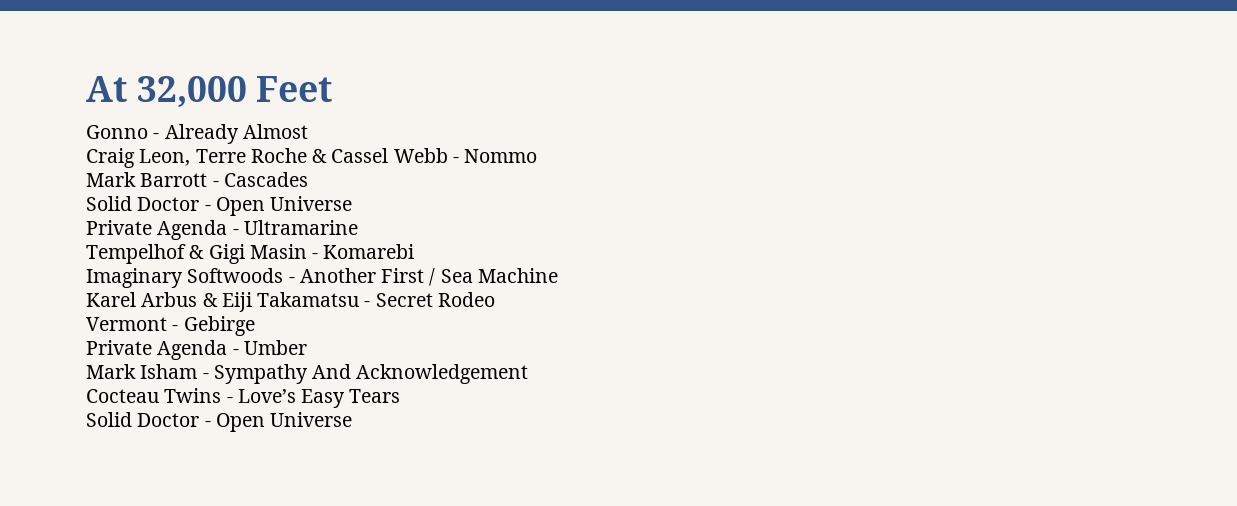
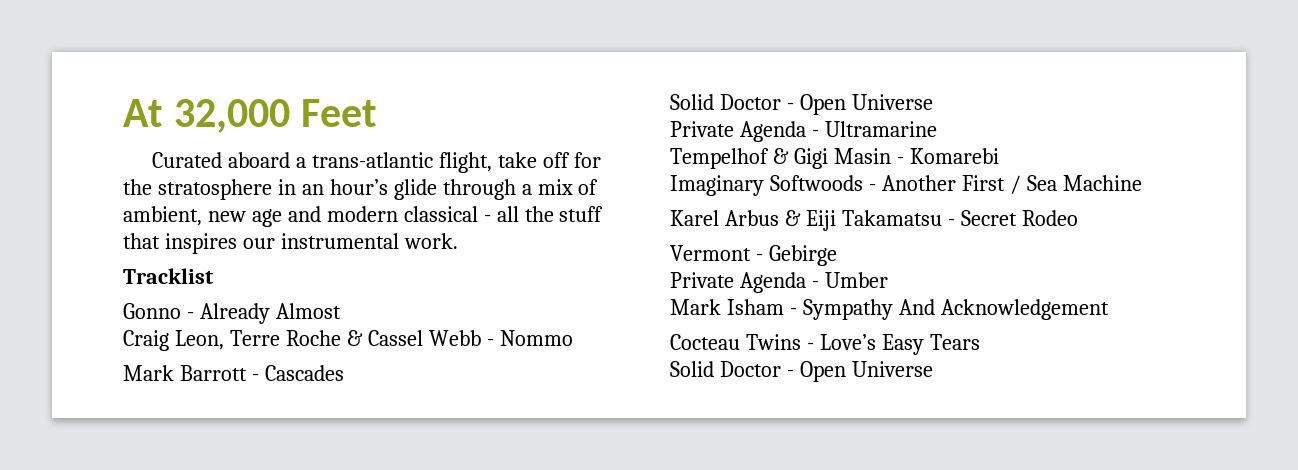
(333, 89) none -> [152,152,601,173] [123,179,599,200] [123,206,604,227] [123,233,458,254] [123,268,213,284] // Curated aboard a trans-atlantic flight, take off for the stratosphere in an hour’s glide through a mix of ambient, new age and modern classical - all the stuff that inspires our instrumental work. // Tracklist

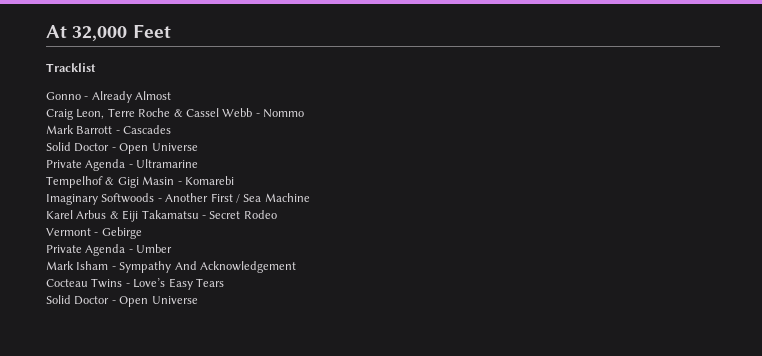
[152,152,601,173] [123,179,599,200] [123,206,604,227] [123,233,458,254] // Curated aboard a trans-atlantic flight, take off for the stratosphere in an hour’s glide through a mix of ambient, new age and modern classical - all the stuff that inspires our instrumental work. -> (171, 31) none

